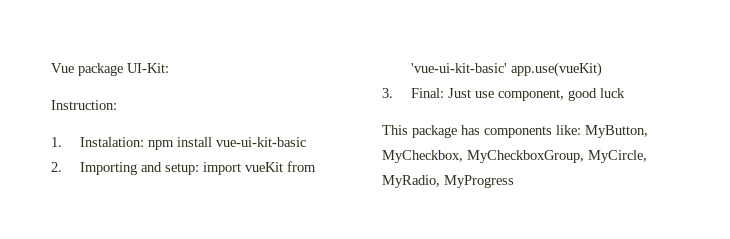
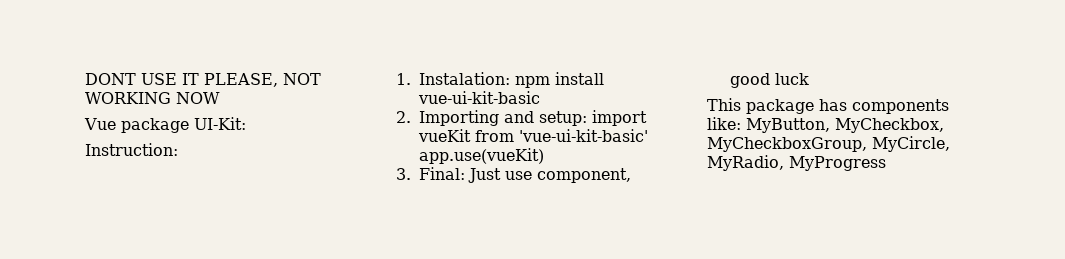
(51, 68) none -> [85,73,321,87] [85,92,220,104] DONT USE IT PLEASE, NOT WORKING NOW //

